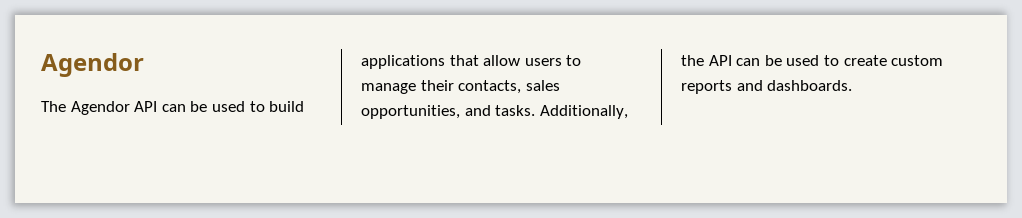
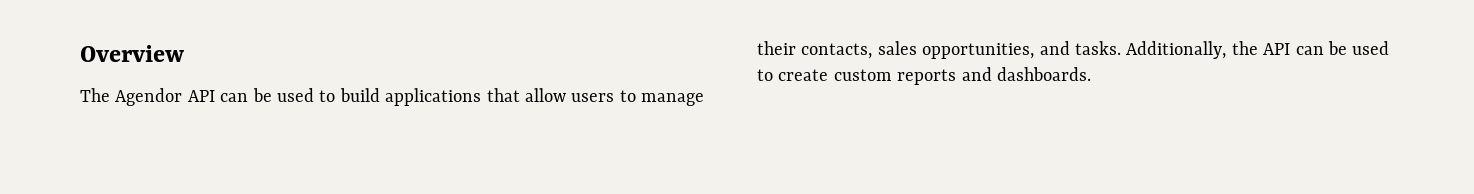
[41,53,144,77] Agendor -> [80,45,184,62] Overview

